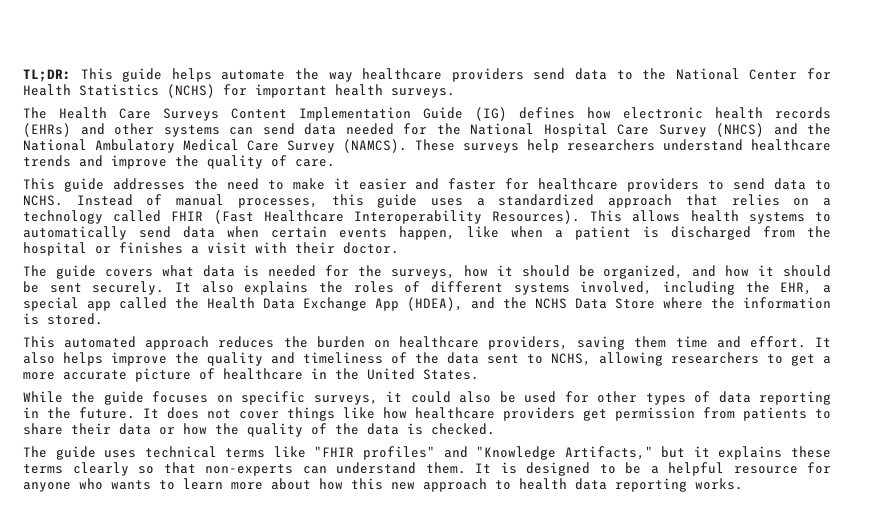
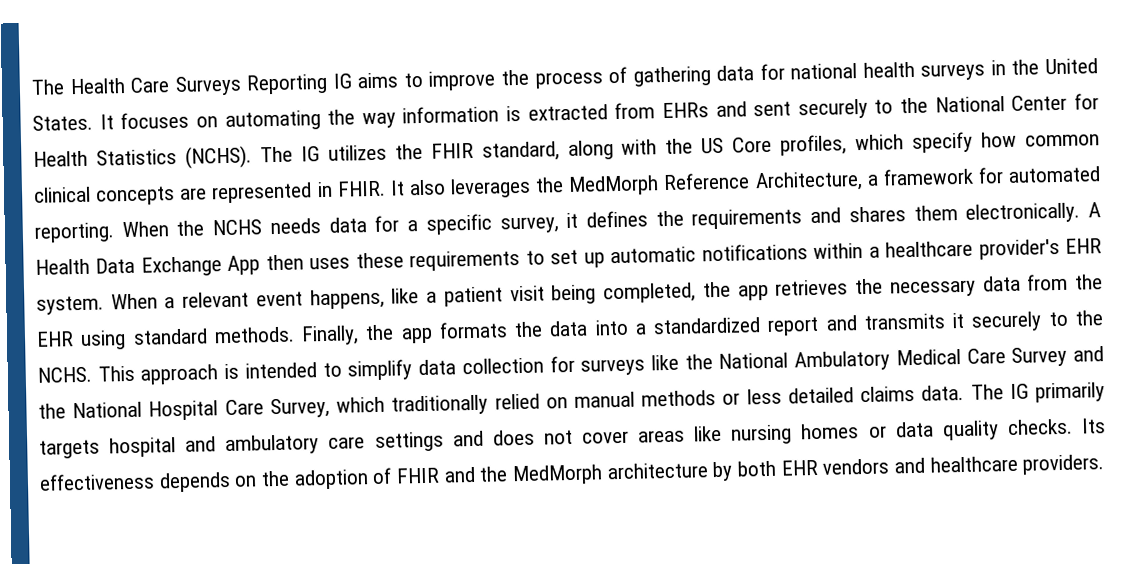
[23,68,608,82] TL;DR: This guide helps automate the way healthcare providers send data -> [31,58,1098,97] [32,98,868,131] The Health Care Surveys Reporting IG aims to improve the process of gathering data for national health surveys in the United States. It focuses on automating the way information is extracted from EHRs and sent securely
[167,84,455,98] [23,107,831,121] [23,123,798,137] (NCHS) for important health surveys. // The Health Care Surveys Content Implementation Guide (IG) defines how electronic health records (EHRs) and other systems can send data needed for the National Hospital Care Survey (NHCS) and -> [184,131,1101,169] [33,166,1101,206] [34,202,1101,243] [35,238,1102,277] [36,273,1103,315] [36,310,1104,350] [37,354,679,385] (NCHS). The IG utilizes the FHIR standard, along with the US Core profiles, which specify how common clinical concepts are represented in FHIR. It also leverages the MedMorph Reference Architecture, a framework for automated reporting. When the NCHS needs data for a specific survey, it defines the requirements and shares them electronically. A Health Data Exchange App then uses these requirements to set up automatic notifications within a healthcare provider's EHR system. When a relevant event happens, like a patient visit being completed, the app retrieves the necessary data from the EHR using standard methods. Finally, the app formats the data into a standardized report and transmits it securely to the NCHS. This approach is intended to simplify data collection for surveys like
[343,139,831,153] [23,155,335,169] [23,178,832,192] [23,194,831,208] [23,210,831,224] [23,226,831,240] [23,242,399,256] [23,265,832,279] [23,281,831,295] [23,297,831,311] [23,313,103,325] [23,336,831,350] [23,352,831,366] [23,368,479,382] [23,391,832,405] [23,407,831,421] [23,423,495,437] [23,446,831,460] [23,462,831,476] [23,478,743,492] (NAMCS). These surveys help researchers understand healthcare trends and improve the quality of care. // This guide addresses the need to make it easier and faster for healthcare providers to send data to NCHS. Instead of manual processes, this guide uses a standardized approach that relies on a technology called FHIR (Fast Healthcare Interoperability Resources). This allows health systems to automatically send data when certain events happen, like when a patient is discharged from the hospital or finishes a visit with their doctor. // The guide covers what data is needed for the surveys, how it should be organized, and how it should be sent securely. It also explains the roles of different systems involved, including the EHR, a special app called the Health Data Exchange App (HDEA), and the NCHS Data Store where the information is stored. // This automated approach reduces the burden on healthcare providers, saving them time and effort. It also helps improve the quality and timeliness of the data sent to NCHS, allowing researchers to get a more accurate picture of healthcare in the United States. // While the guide focuses on specific surveys, it could also be used for other types of data reporting in the future. It does not cover things like how healthcare providers get permission from patients to share their data or how the quality of the data is checked. // The guide uses technical terms like "FHIR profiles" and "Knowledge Artifacts," but it explains these terms clearly so that non-experts can understand them. It is designed to be a helpful resource for anyone who wants to learn more about how this new approach to health data reporting works. -> [1072,346,1104,362] [38,382,1105,421] [39,418,1106,459] [39,454,1106,493] and the National Hospital Care Survey, which traditionally relied on manual methods or less detailed claims data. The IG primarily targets hospital and ambulatory care settings and does not cover areas like nursing homes or data quality checks. Its effectiveness depends on the adoption of FHIR and the MedMorph architecture by both EHR vendors and healthcare providers.

